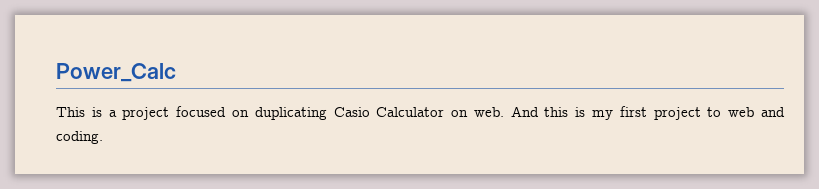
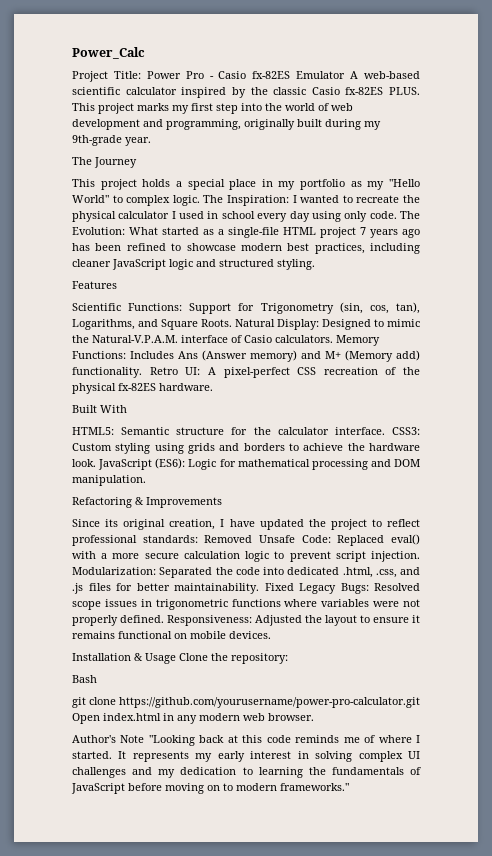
[56,106,785,120] [56,131,103,144] This is a project focused on duplicating Casio Calculator on web. And this is my first project to web and coding. -> [72,71,420,82] [72,87,420,98] [72,103,353,114] [72,119,381,130] [72,135,151,146] [72,157,137,168] [72,179,420,190] [72,195,421,206] [72,211,421,222] [72,227,420,238] [72,243,420,254] [72,259,315,270] [72,281,117,289] [72,302,421,314] [72,319,420,330] [72,335,380,346] [72,350,420,362] [72,367,420,378] [72,383,213,394] [72,405,127,413] [72,427,420,435] [72,443,420,454] [72,458,420,470] [72,475,146,486] [72,497,222,508] [72,519,421,530] [72,534,420,546] [72,551,421,562] [72,567,420,578] [72,583,420,594] [72,599,420,610] [72,615,420,626] [72,631,271,639] [72,653,288,664] [72,675,97,683] [72,697,420,708] [72,713,314,724] [72,735,420,746] [72,751,421,762] [72,767,421,778] [71,783,349,794] Project Title: Power Pro - Casio fx-82ES Emulator A web-based scientific calculator inspired by the classic Casio fx-82ES PLUS. This project marks my first step into the world of web development and programming, originally built during my 9th-grade year. // The Journey // This project holds a special place in my portfolio as my "Hello World" to complex logic. The Inspiration: I wanted to recreate the physical calculator I used in school every day using only code. The Evolution: What started as a single-file HTML project 7 years ago has been refined to showcase modern best practices, including cleaner JavaScript logic and structured styling. // Features // Scientific Functions: Support for Trigonometry (sin, cos, tan), Logarithms, and Square Roots. Natural Display: Designed to mimic the Natural-V.P.A.M. interface of Casio calculators. Memory Functions: Includes Ans (Answer memory) and M+ (Memory add) functionality. Retro UI: A pixel-perfect CSS recreation of the physical fx-82ES hardware. // Built With // HTML5: Semantic structure for the calculator interface. CSS3: Custom styling using grids and borders to achieve the hardware look. JavaScript (ES6): Logic for mathematical processing and DOM manipulation. // Refactoring & Improvements // Since its original creation, I have updated the project to reflect professional standards: Removed Unsafe Code: Replaced eval() with a more secure calculation logic to prevent script injection. Modularization: Separated the code into dedicated .html, .css, and .js files for better maintainability. Fixed Legacy Bugs: Resolved scope issues in trigonometric functions where variables were not properly defined. Responsiveness: Adjusted the layout to ensure it remains functional on mobile devices. // Installation & Usage Clone the repository: // Bash // git clone https://github.com/yourusername/power-pro-calculator.git Open index.html in any modern web browser. // Author's Note "Looking back at this code reminds me of where I started. It represents my early interest in solving complex UI challenges and my dedication to learning the fundamentals of JavaScript before moving on to modern frameworks."

